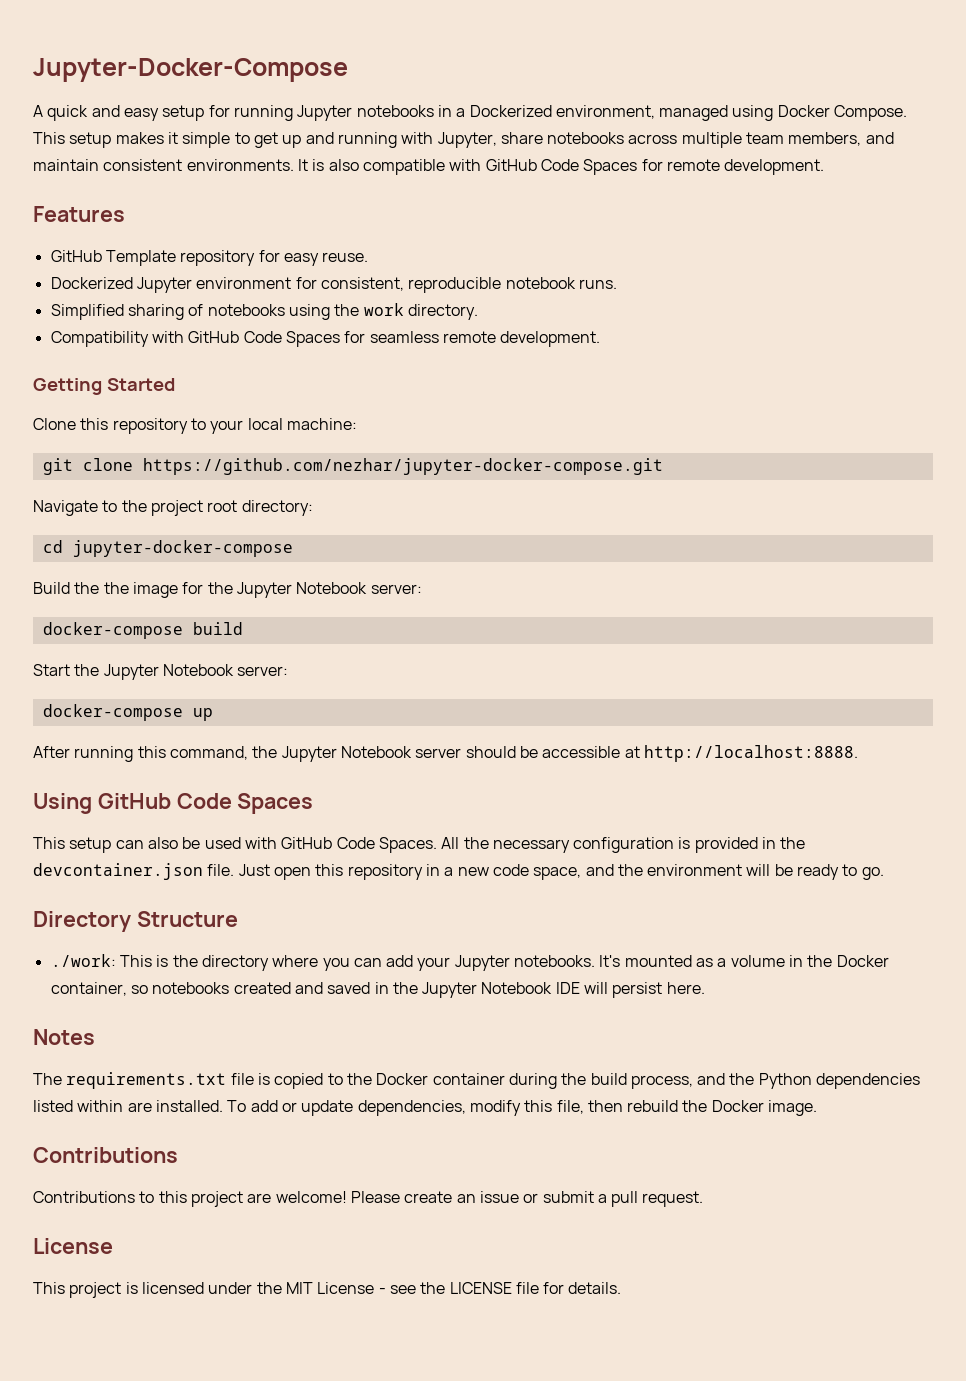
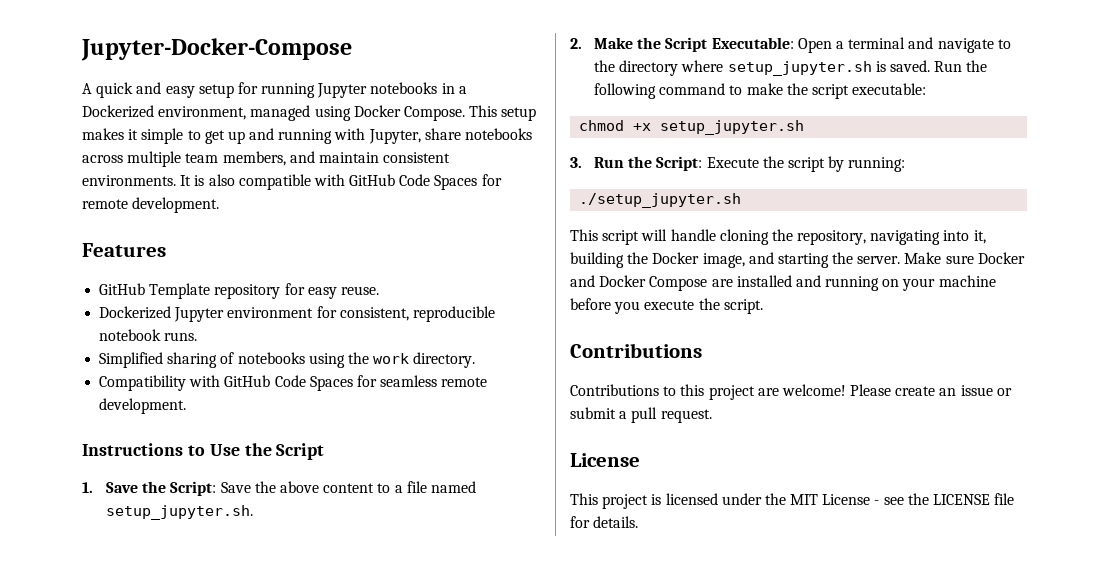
[33,378,175,395] [33,418,357,434] [42,458,663,475] [33,500,313,516] [42,540,293,557] [33,582,422,598] [42,622,243,639] [33,664,289,680] [42,704,213,721] [33,745,858,762] [33,793,314,814] [33,837,806,853] [33,863,884,880] [33,911,238,932] [50,954,889,971] [50,982,705,998] [33,1029,95,1045] [33,1072,921,1089] [33,1100,818,1116] Getting Started // Clone this repository to your local machine: // git clone https://github.com/nezhar/jupyter-docker-compose.git // Navigate to the project root directory: // cd jupyter-docker-compose // Build the the image for the Jupyter Notebook server: // docker-compose build // Start the Jupyter Notebook server: // docker-compose up // After running this command, the Jupyter Notebook server should be accessible at http://localhost:8888. // Using GitHub Code Spaces // This setup can also be used with GitHub Code Spaces. All the necessary configuration is provided in the devcontainer.json file. Just open this repository in a new code space, and the environment will be ready to go. // Directory Structure // ./work: This is the directory where you can add your Jupyter notebooks. It's mounted as a volume in the Docker container, so notebooks created and saved in the Jupyter Notebook IDE will persist here. // Notes // The requirements.txt file is copied to the Docker container during the build process, and the Python dependencies listed within are installed. To add or update dependencies, modify this file, then rebuild the Docker image. -> [82,443,325,460] [82,481,476,496] [106,505,254,520] [570,37,1011,53] [594,60,988,76] [594,83,927,99] [579,120,805,135] [570,156,906,172] [579,193,742,208] [570,229,986,245] [570,252,1025,268] [570,275,996,291] [570,298,763,314] Instructions to Use the Script // 1. Save the Script: Save the above content to a file named setup_jupyter.sh. // 2. Make the Script Executable: Open a terminal and navigate to the directory where setup_jupyter.sh is saved. Run the following command to make the script executable: // chmod +x setup_jupyter.sh // 3. Run the Script: Execute the script by running: // ./setup_jupyter.sh // This script will handle cloning the repository, navigating into it, building the Docker image, and starting the server. Make sure Docker and Docker Compose are installed and running on your machine before you execute the script.

